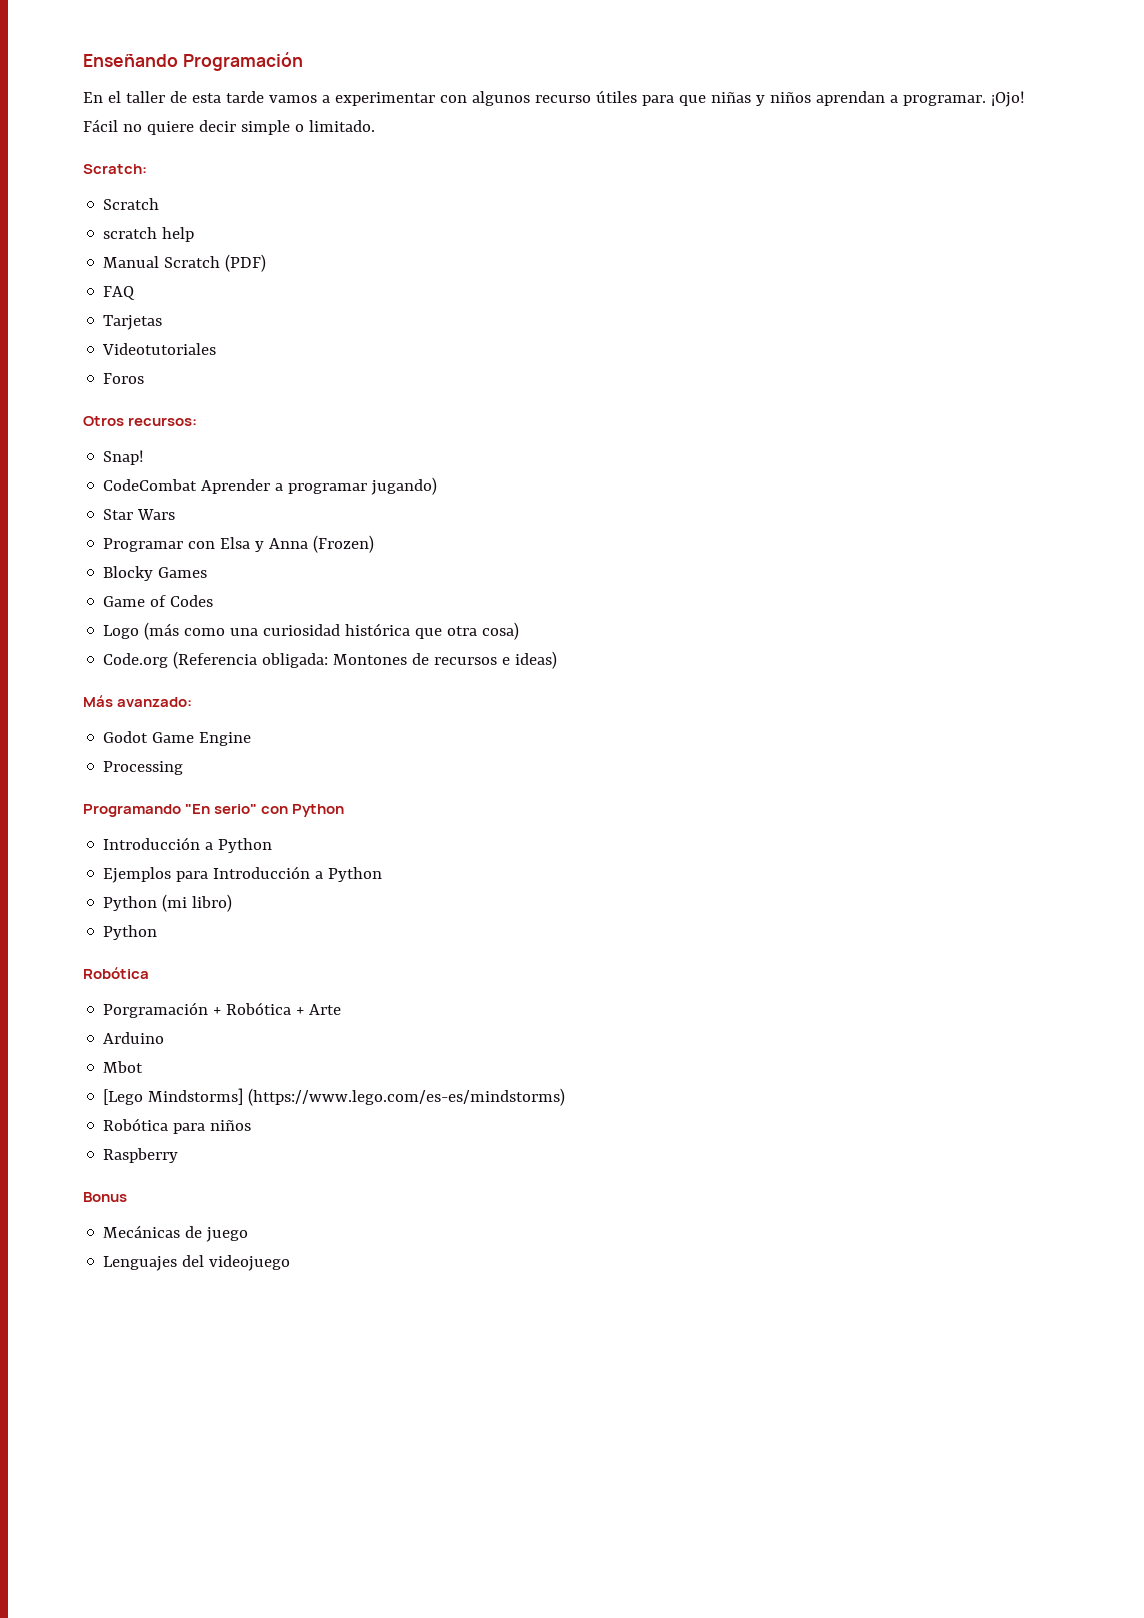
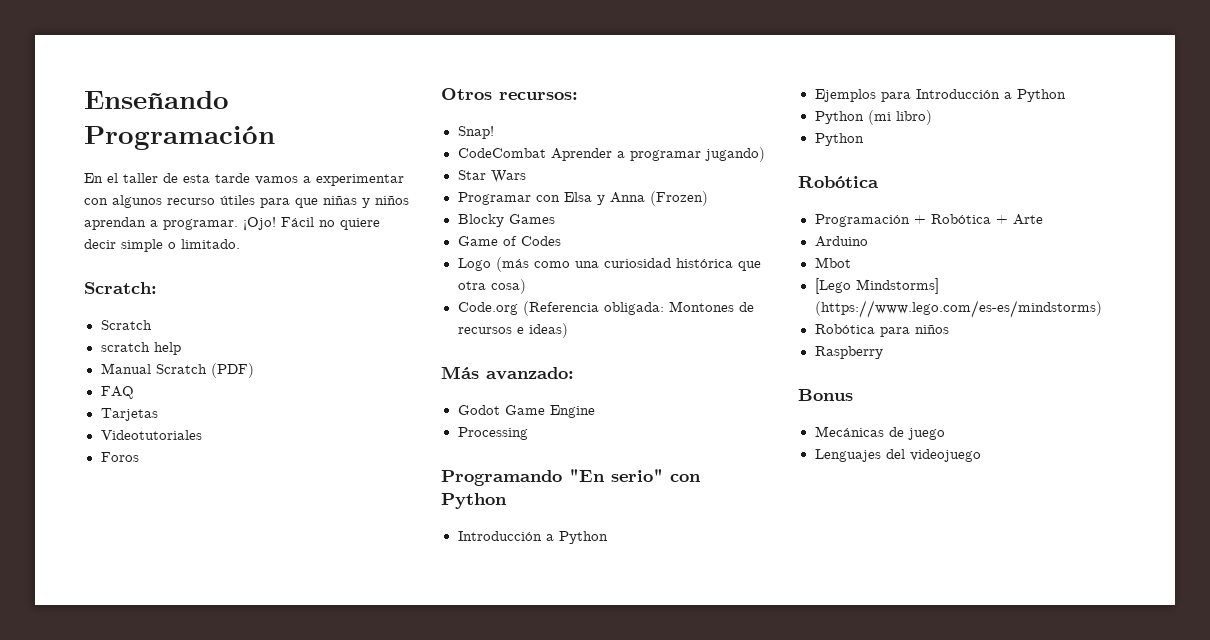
[103,1002,209,1018] Porgramación -> [814,214,910,227] Programación

